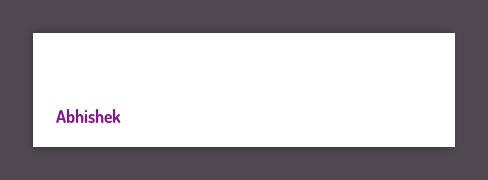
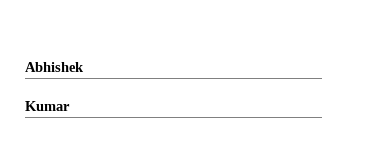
(121, 116) none -> [25,101,70,111] // Kumar

